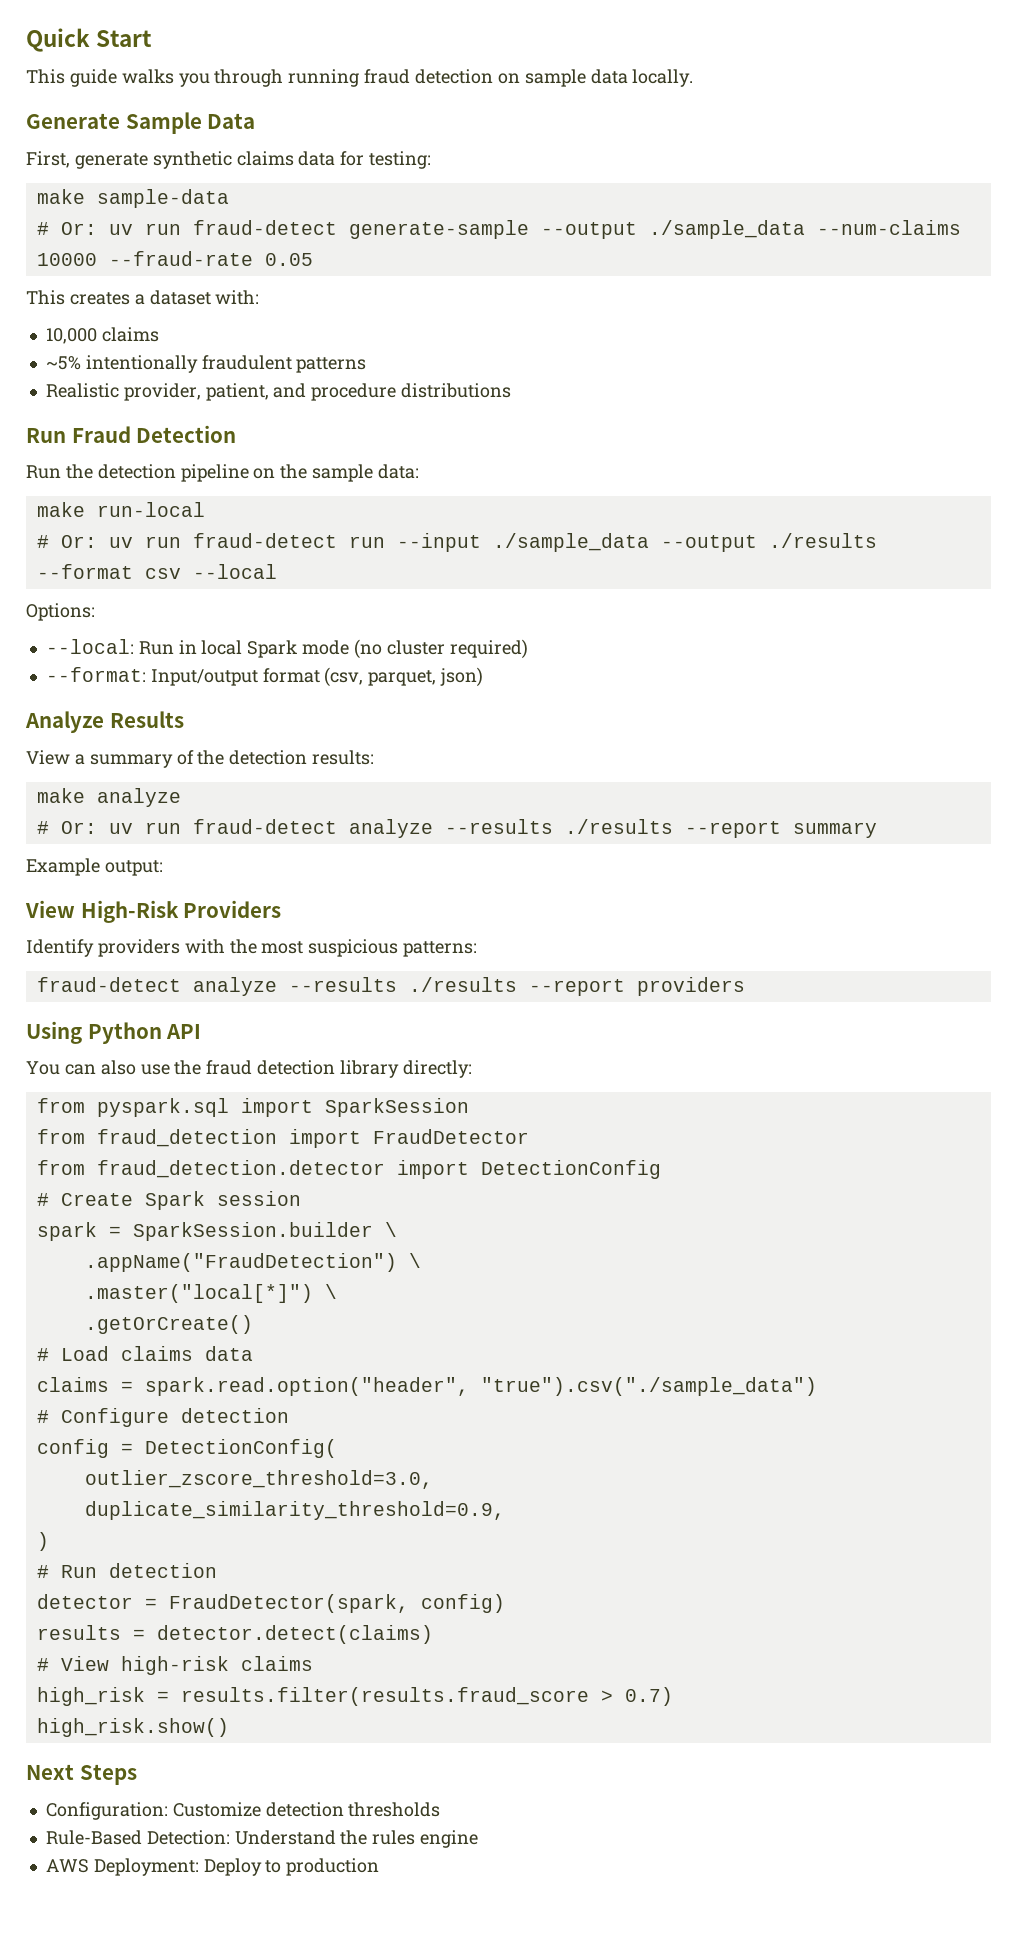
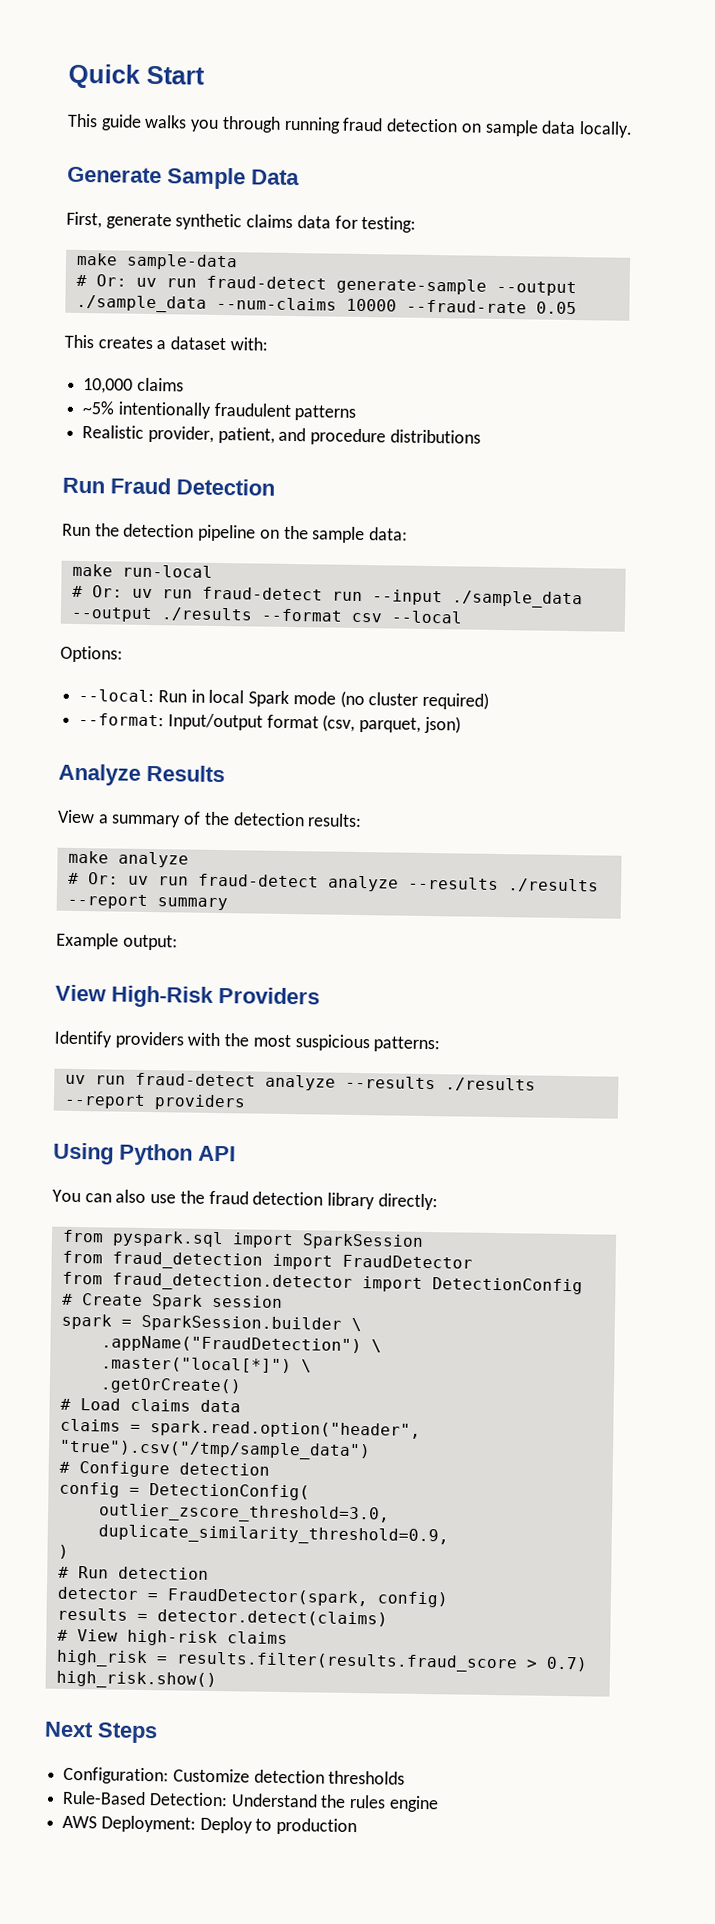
(478, 949) none -> [64,1074,126,1085] uv run
[480,1377,817,1396] "true").csv("./sample_data") -> [58,1439,371,1461] "true").csv("/tmp/sample_data")

